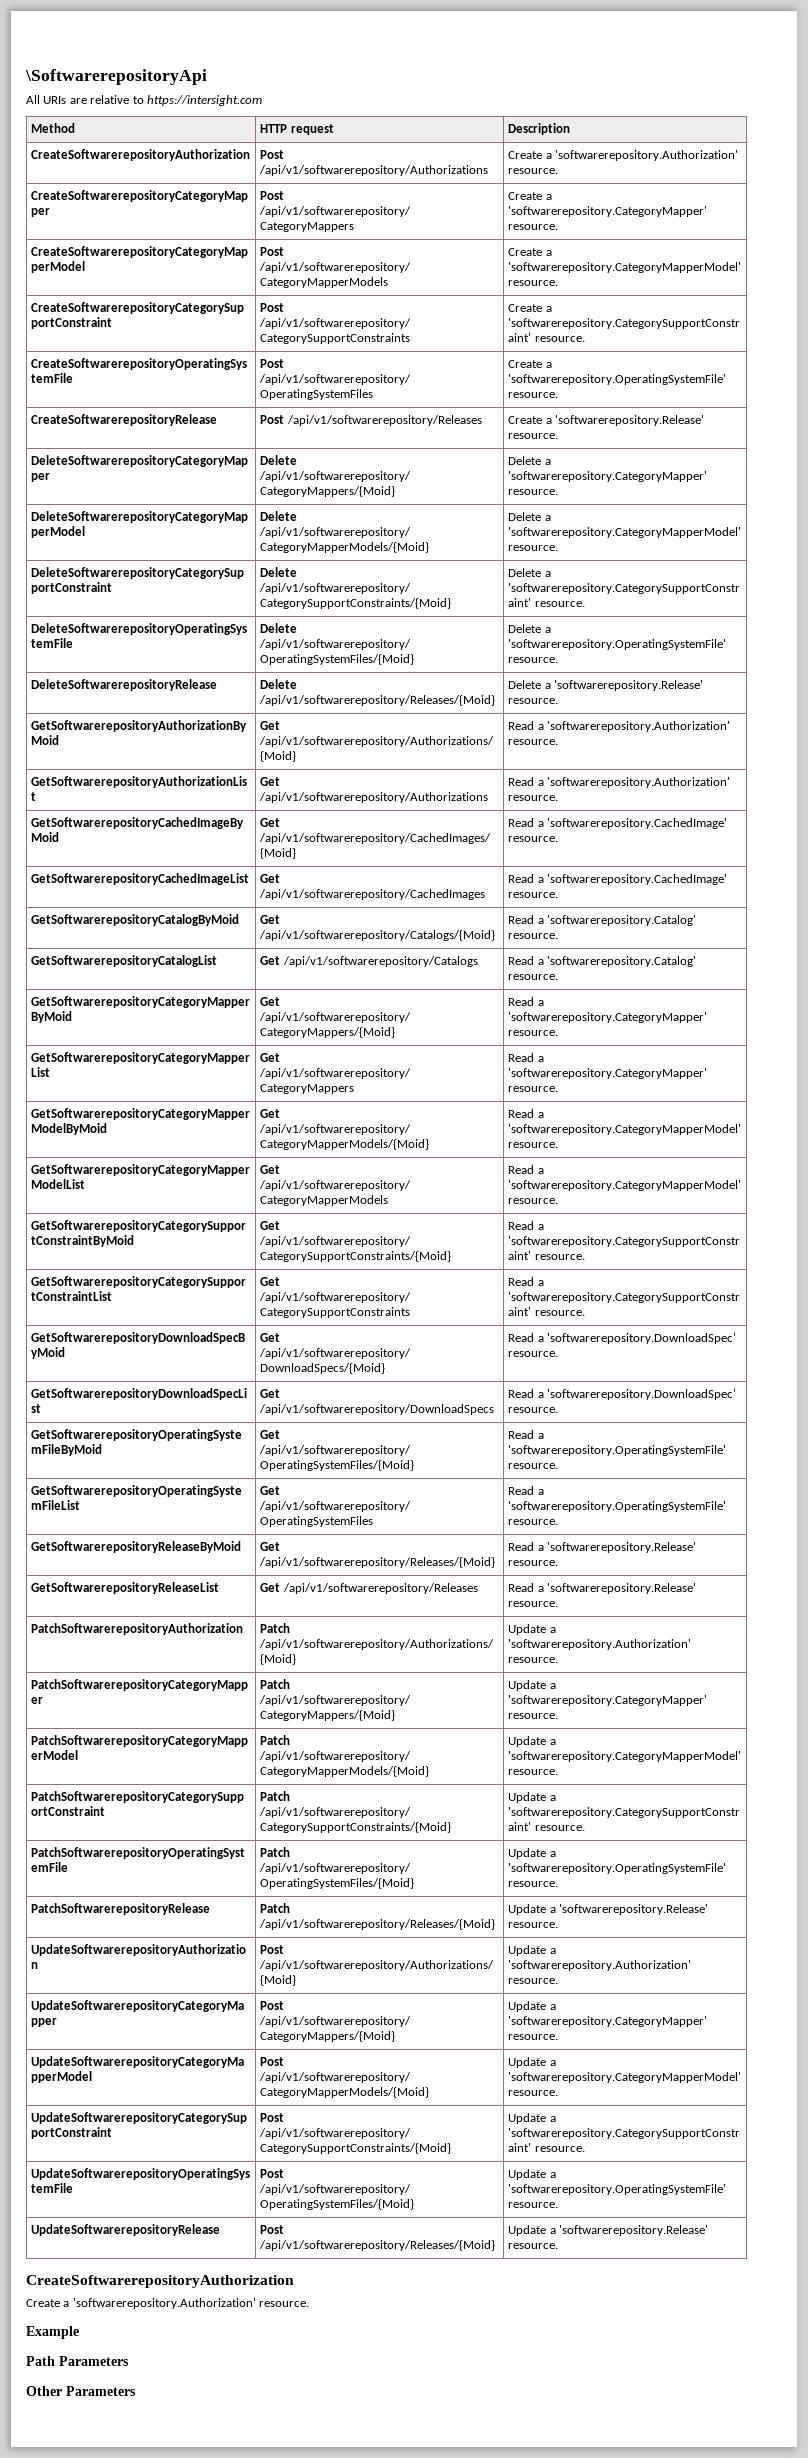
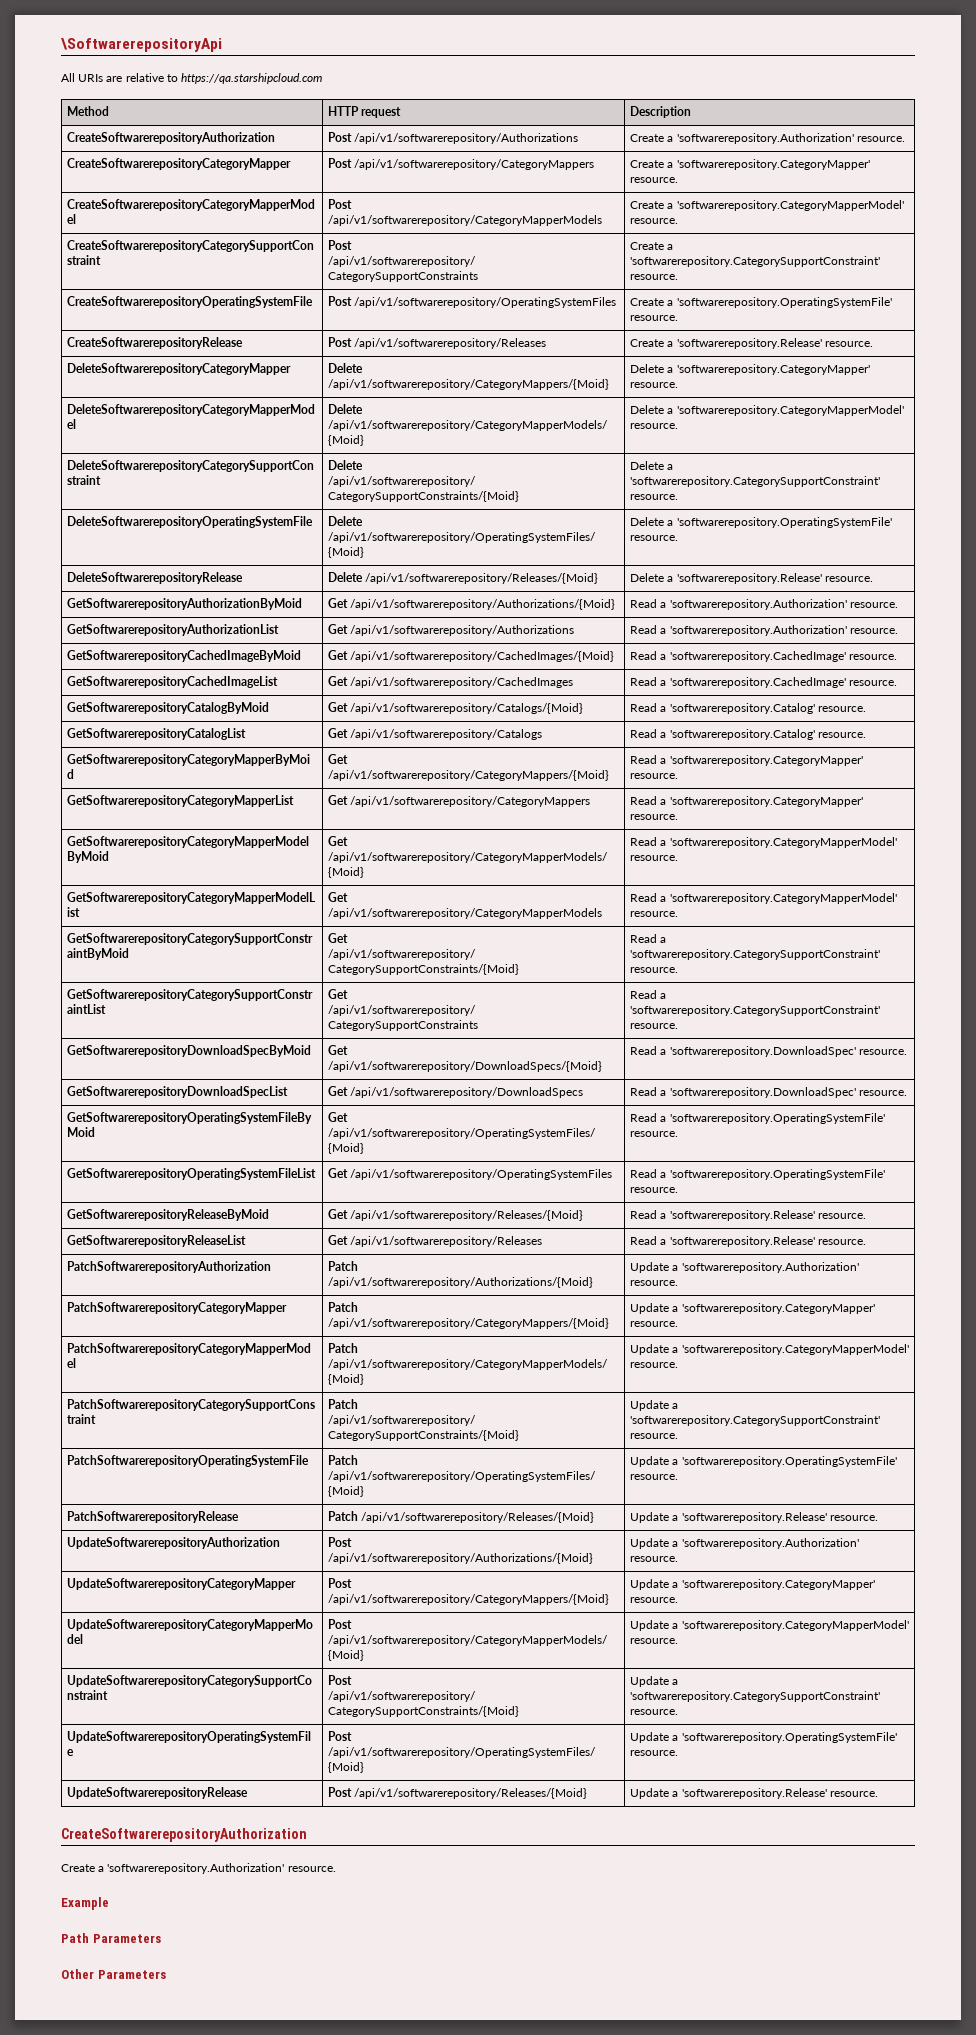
[146,95,262,106] https://intersight.com -> [181,73,323,84] https://qa.starshipcloud.com

